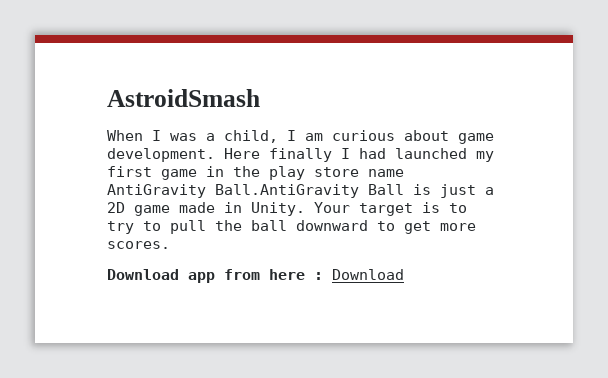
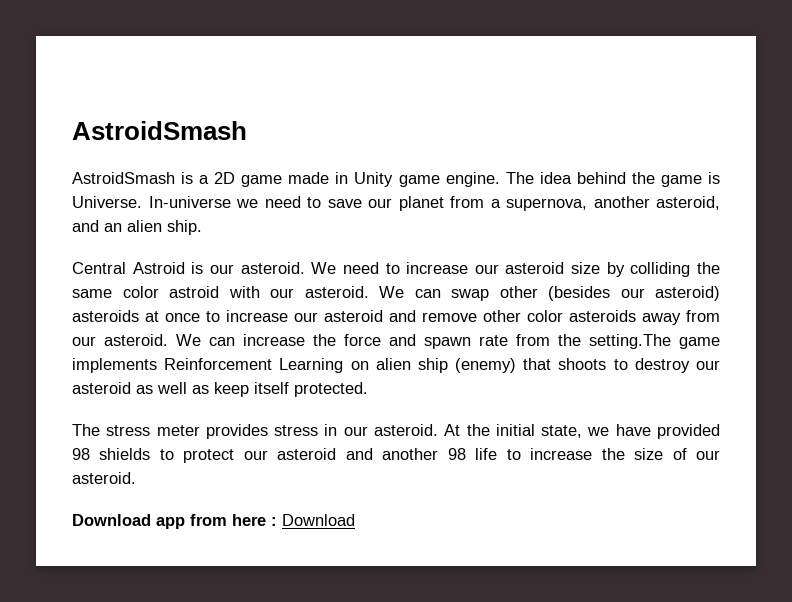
[107,130,494,144] [107,148,494,162] [107,166,404,180] [107,184,476,198] When I was a child, I am curious about game development. Here finally I had launched my first game in the play store name AntiGravity Ball.AntiGravity Ball is just -> [72,172,194,184] AstroidSmash is
[251,202,467,216] [107,220,476,234] [107,241,170,249] Unity. Your target is to try to pull the ball downward to get more scores. -> [354,172,721,187] [72,196,720,211] [72,220,202,235] [72,262,720,277] [72,286,720,301] [72,310,720,325] [72,334,720,349] [72,358,720,373] [72,382,368,397] [72,424,721,439] [72,448,720,463] [72,472,136,484] Unity game engine. The idea behind the game is Universe. In-universe we need to save our planet from a supernova, another asteroid, and an alien ship. // Central Astroid is our asteroid. We need to increase our asteroid size by colliding the same color astroid with our asteroid. We can swap other (besides our asteroid) asteroids at once to increase our asteroid and remove other color asteroids away from our asteroid. We can increase the force and spawn rate from the setting.The game implements Reinforcement Learning on alien ship (enemy) that shoots to destroy our asteroid as well as keep itself protected. // The stress meter provides stress in our asteroid. At the initial state, we have provided 98 shields to protect our asteroid and another 98 life to increase the size of our asteroid.

